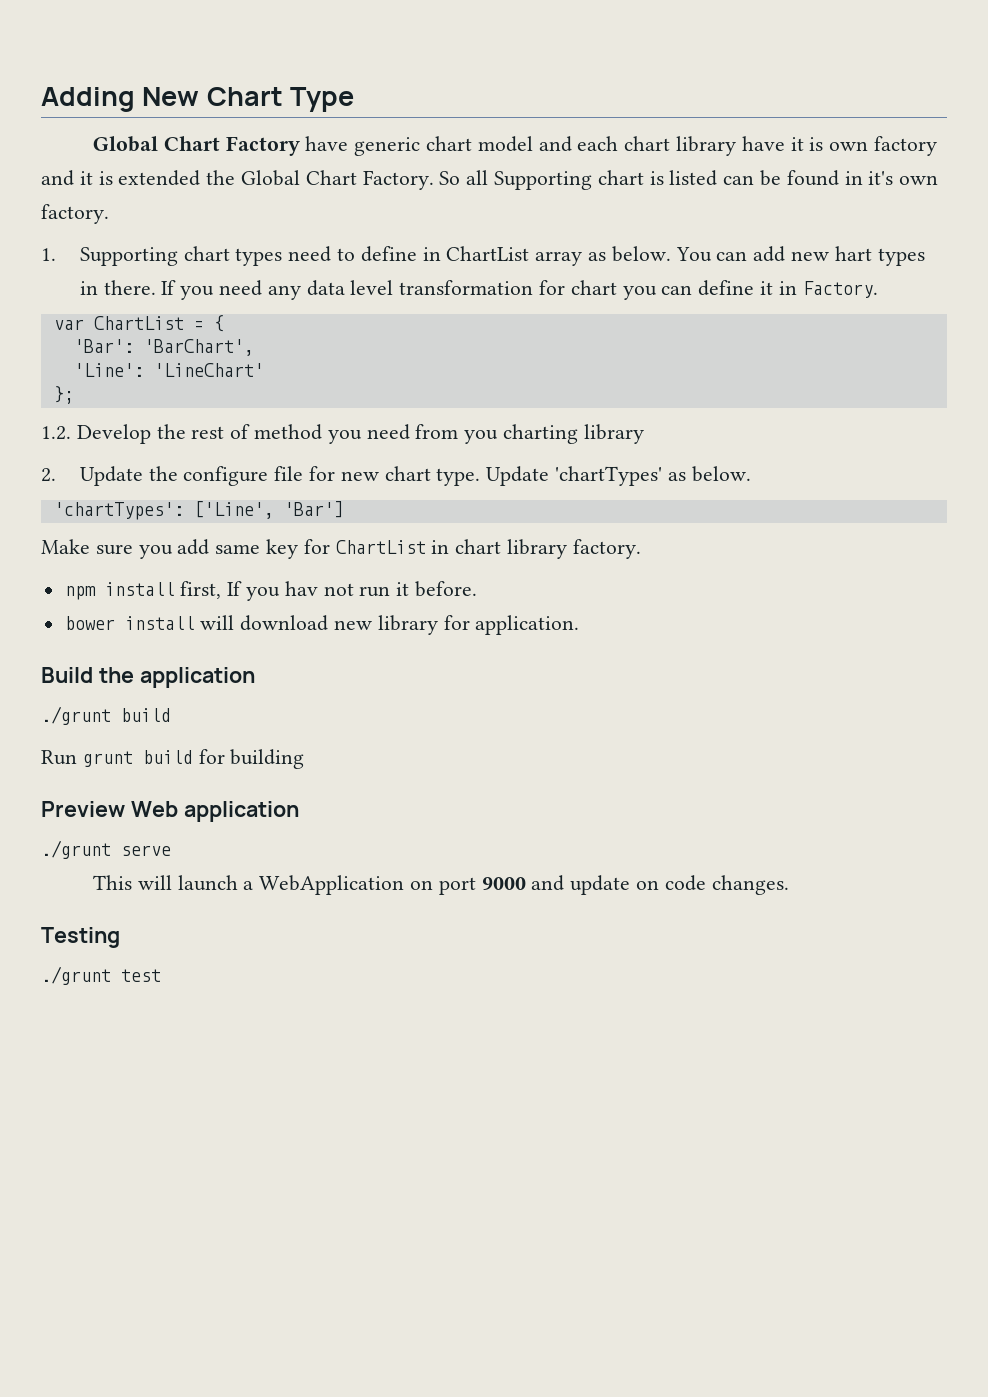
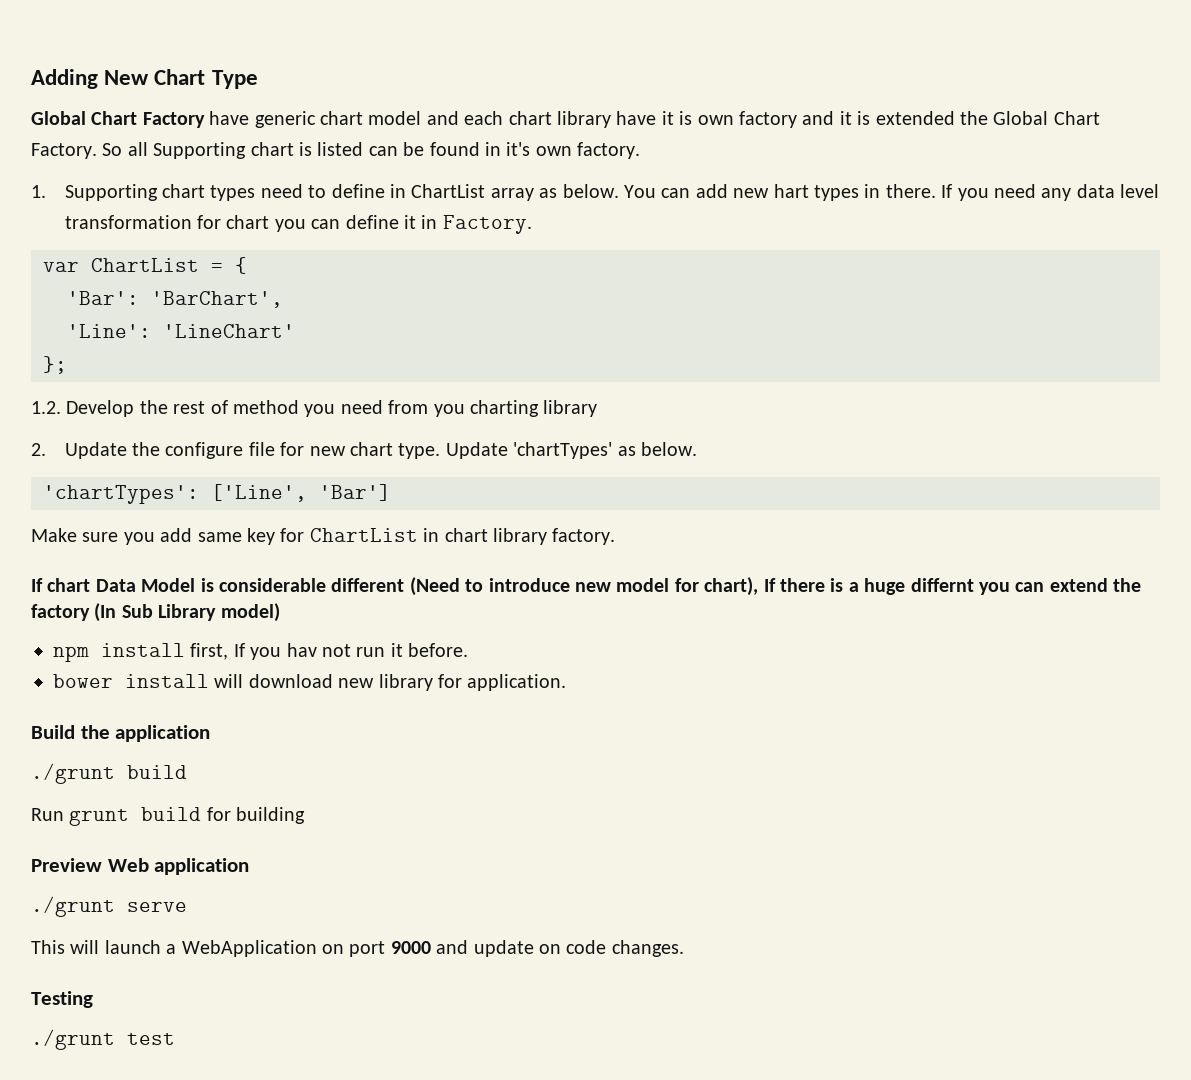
(641, 549) none -> [31,577,1142,596] [31,603,280,622] // If chart Data Model is considerable different (Need to introduce new model for chart), If there is a huge differnt you can extend the factory (In Sub Library model)

